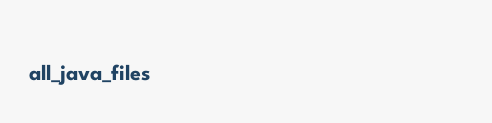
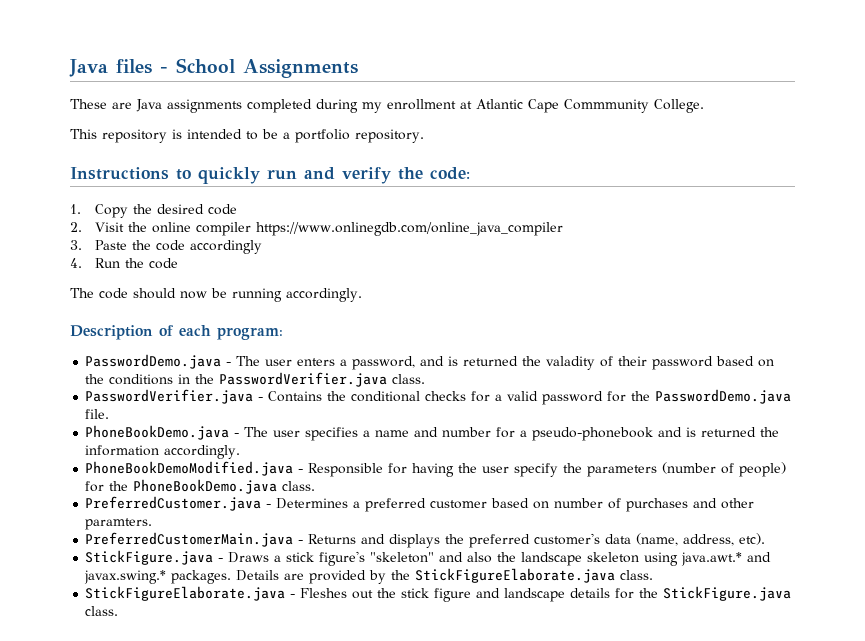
[29,64,150,85] all_java_files -> [69,58,358,78] [70,99,704,113] [70,129,424,143] [70,167,470,184] [70,204,238,218] [70,222,564,236] [70,240,263,254] [70,258,179,269] [70,288,362,302] [70,325,283,340] [85,354,775,370] [85,372,426,387] [85,389,792,405] [85,409,110,419] [85,425,780,441] [85,445,241,459] [85,461,787,477] [85,479,316,494] [85,496,755,512] [85,518,153,530] [85,532,766,548] [85,550,772,566] [84,568,654,584] [85,586,792,602] [85,606,119,616] Java files - School Assignments // These are Java assignments completed during my enrollment at Atlantic Cape Commmunity College. // This repository is intended to be a portfolio repository. // Instructions to quickly run and verify the code: // 1. Copy the desired code // 2. Visit the online compiler https://www.onlinegdb.com/online_java_compiler // 3. Paste the code accordingly // 4. Run the code // The code should now be running accordingly. // Description of each program: // PasswordDemo.java - The user enters a password, and is returned the valadity of their password based on the conditions in the PasswordVerifier.java class. // PasswordVerifier.java - Contains the conditional checks for a valid password for the PasswordDemo.java file. // PhoneBookDemo.java - The user specifies a name and number for a pseudo-phonebook and is returned the information accordingly. // PhoneBookDemoModified.java - Responsible for having the user specify the parameters (number of people) for the PhoneBookDemo.java class. // PreferredCustomer.java - Determines a preferred customer based on number of purchases and other paramters. // PreferredCustomerMain.java - Returns and displays the preferred customer's data (name, address, etc). // StickFigure.java - Draws a stick figure's "skeleton" and also the landscape skeleton using java.awt.* and javax.swing.* packages. Details are provided by the StickFigureElaborate.java class. // StickFigureElaborate.java - Fleshes out the stick figure and landscape details for the StickFigure.java class.

